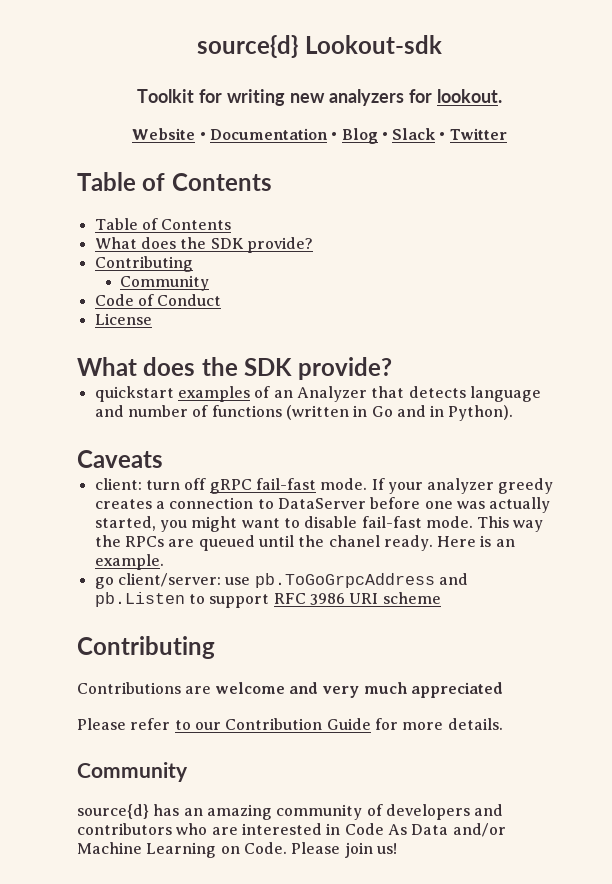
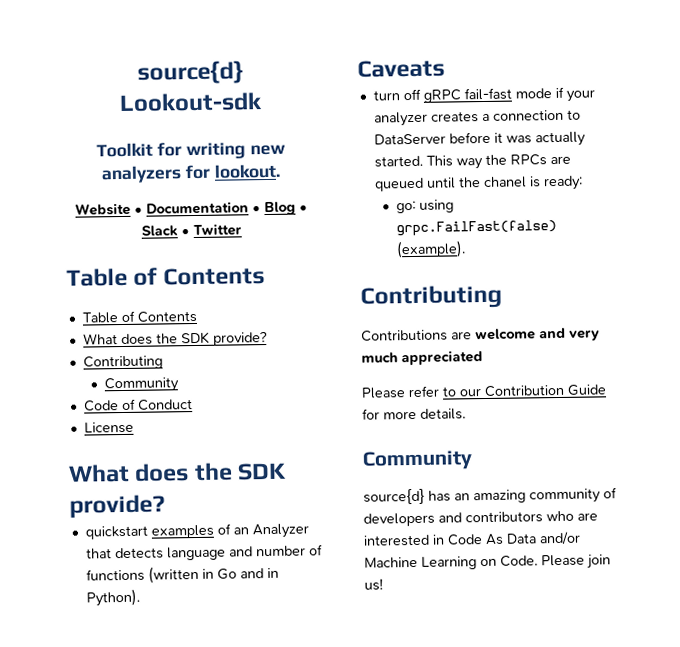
[94,478,142,490] client: -> (445, 68) none
[320,478,385,490] mode. If -> [514,86,564,99] mode if
[498,478,554,494] greedy -> (428, 119) none
[424,501,453,509] one -> [493,132,503,143] it
[94,516,473,532] started, you might want to disable fail-fast mode. -> [373,155,423,168] started.
[383,535,515,551] [94,554,164,570] [94,573,468,589] [94,592,441,608] ready. Here is an example. // go client/server: use pb.ToGoGrpcAddress and pb.Listen to support RFC 3986 URI scheme -> [528,175,583,191] [395,199,454,214] [395,220,557,237] [395,240,466,259] is ready: // go: using grpc.FailFast(false) (example).

